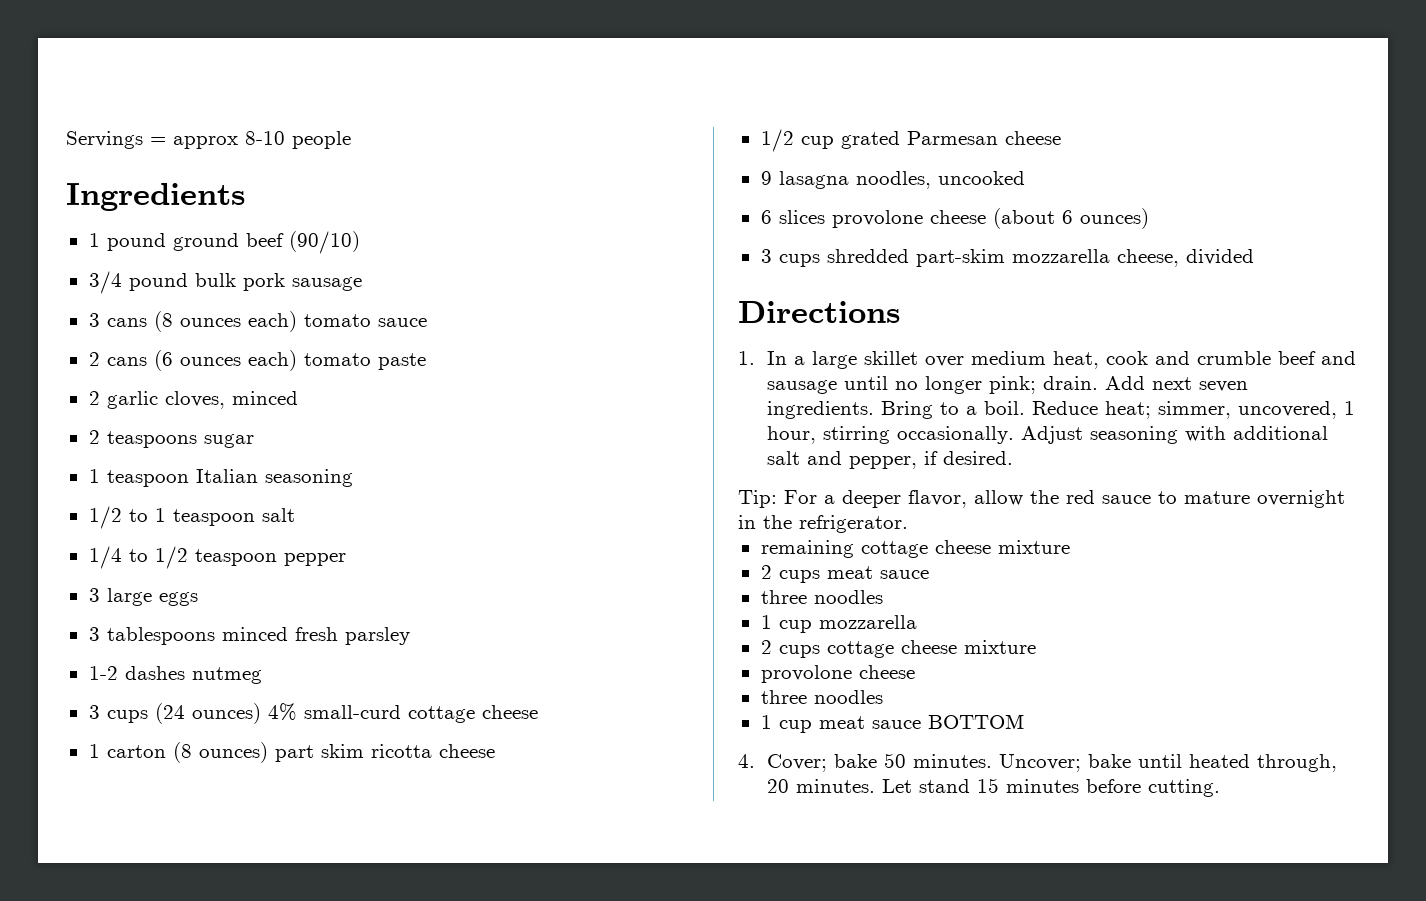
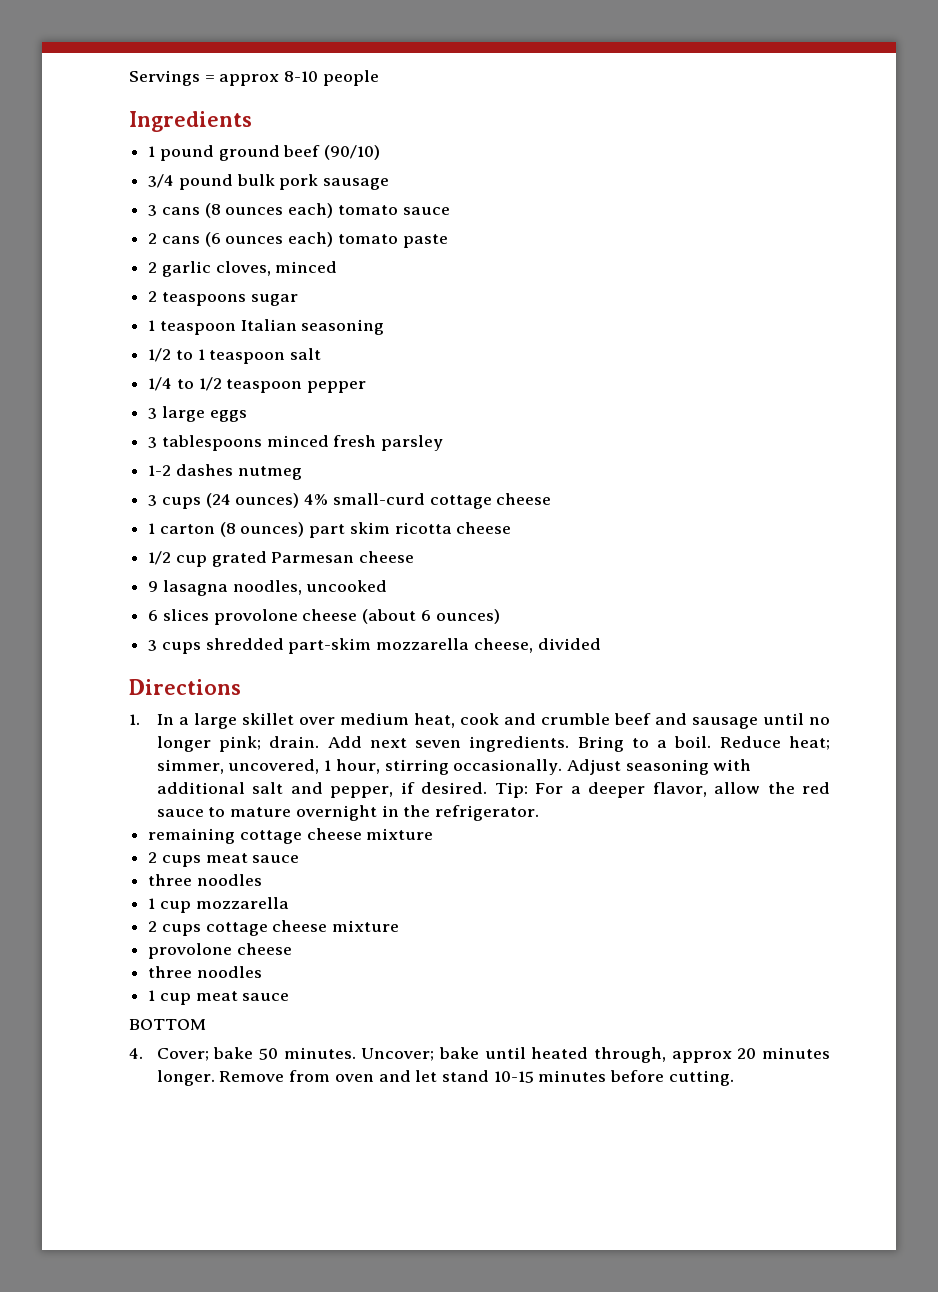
(1013, 458) // -> (488, 788) none
(921, 724) none -> (290, 997) //
[766,778,999,793] 20 minutes. Let stand 15 -> [671,1047,831,1063] [156,1070,534,1086] approx 20 minutes longer. Remove from oven and let stand 10-15

